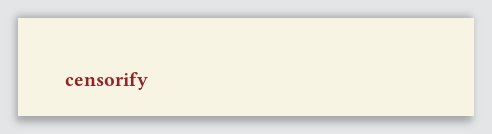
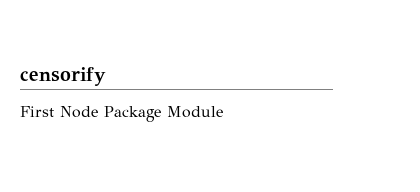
(148, 81) none -> [20,106,223,122] // First Node Package Module

